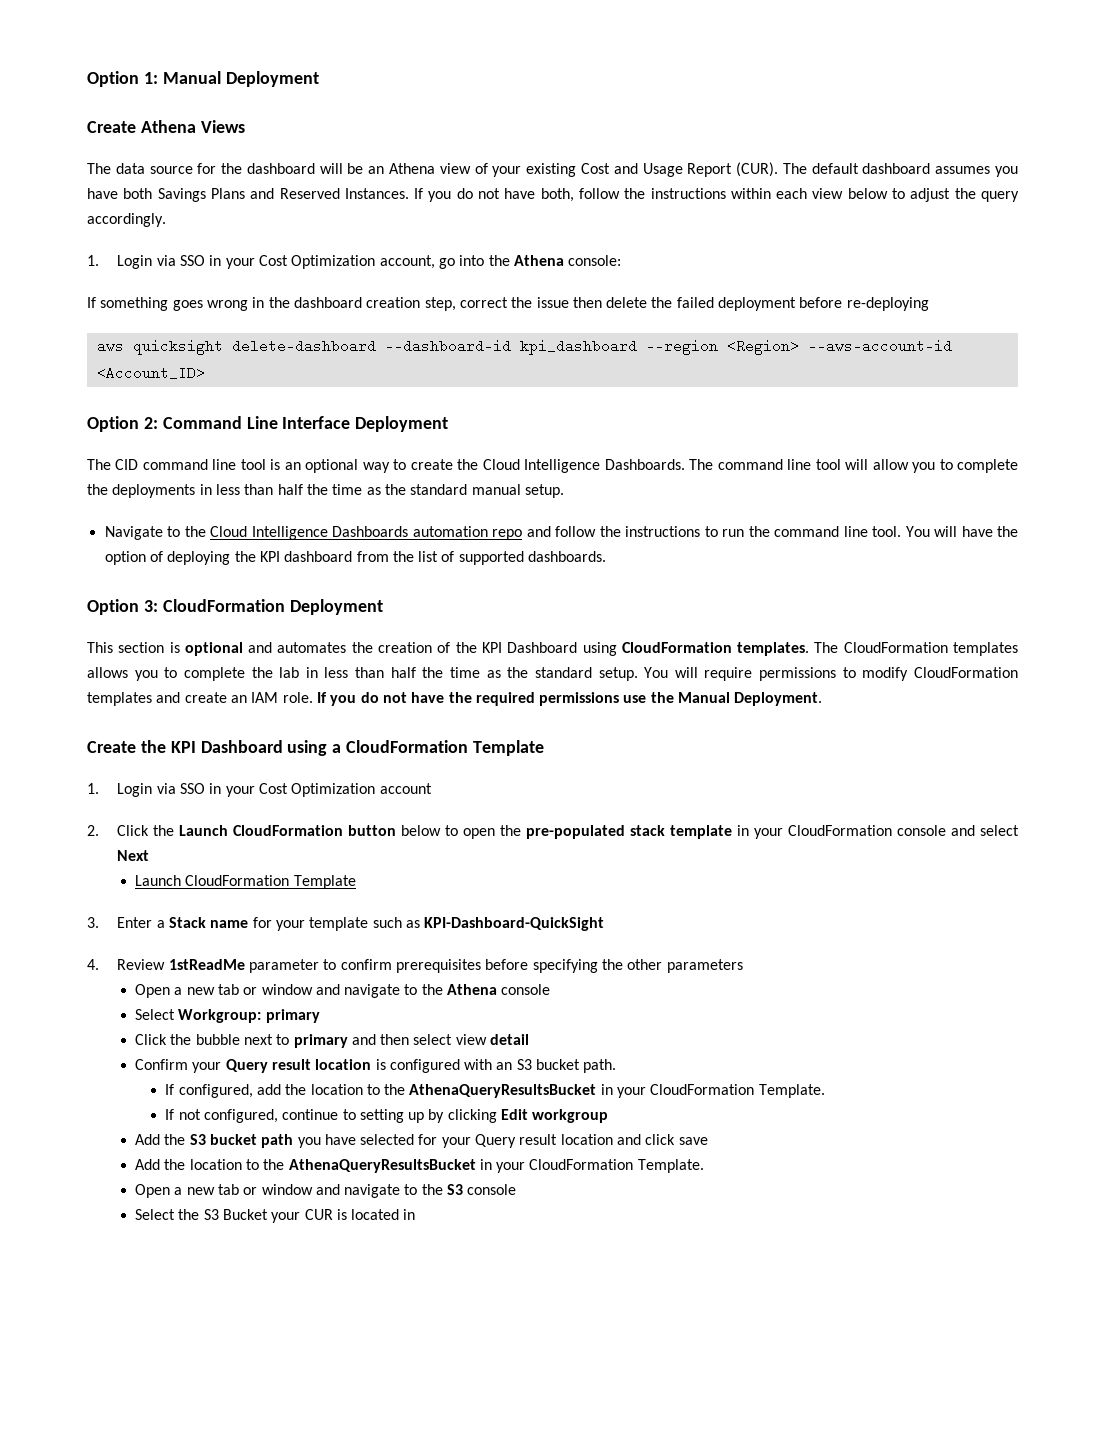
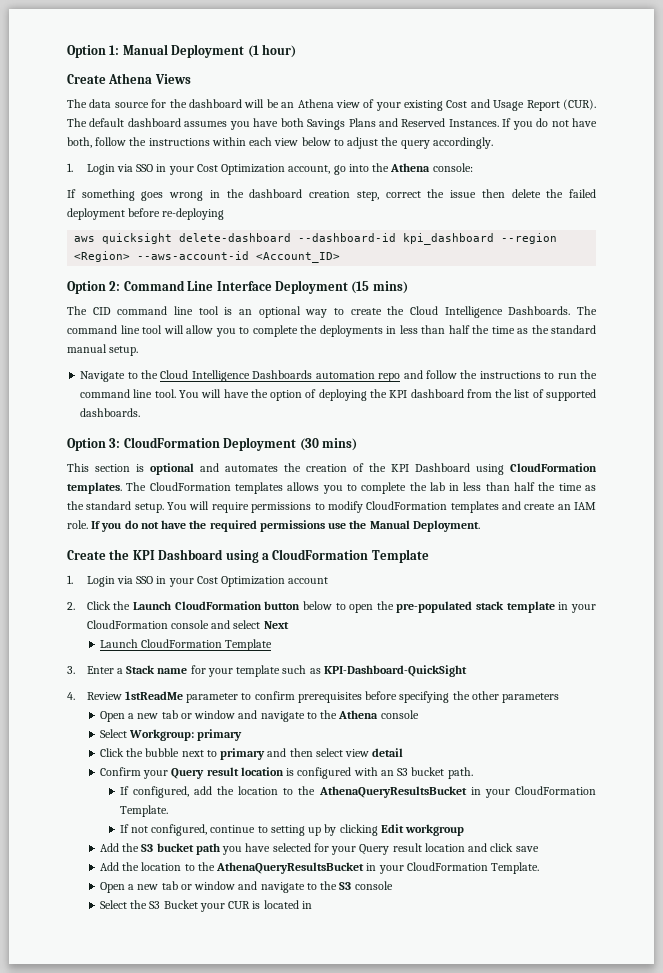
(319, 79) none -> [247,44,296,58] (1 hour)
(449, 424) none -> [351,281,408,294] (15 mins)
(383, 607) none -> [299,438,357,451] (30 mins)

